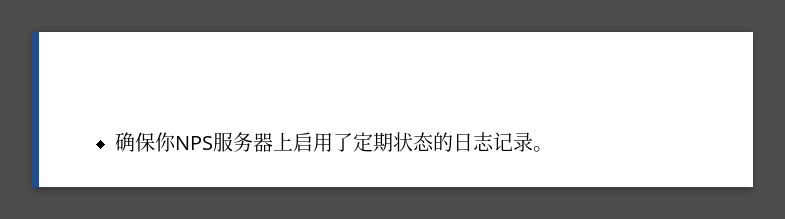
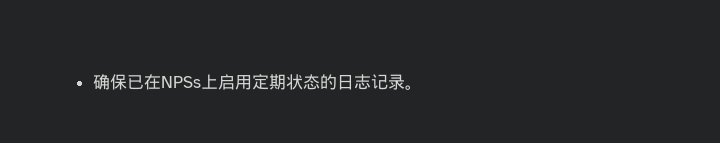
[155,132,353,152] 你NPS服务器上启用了 -> [126,74,252,90] 已在NPSs上启用

